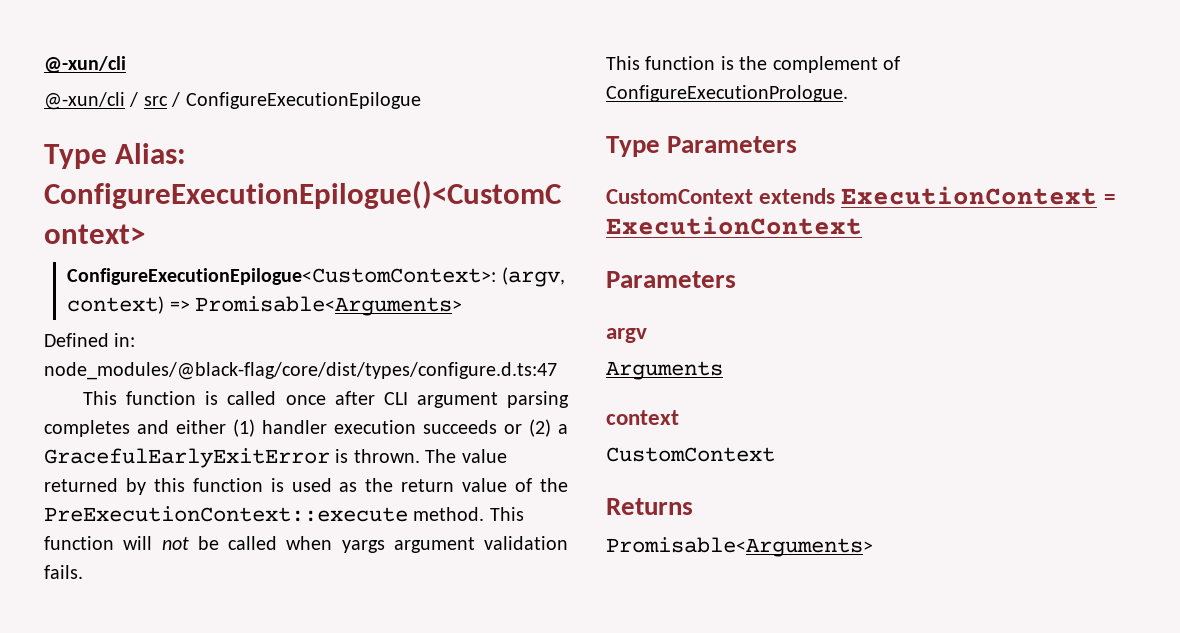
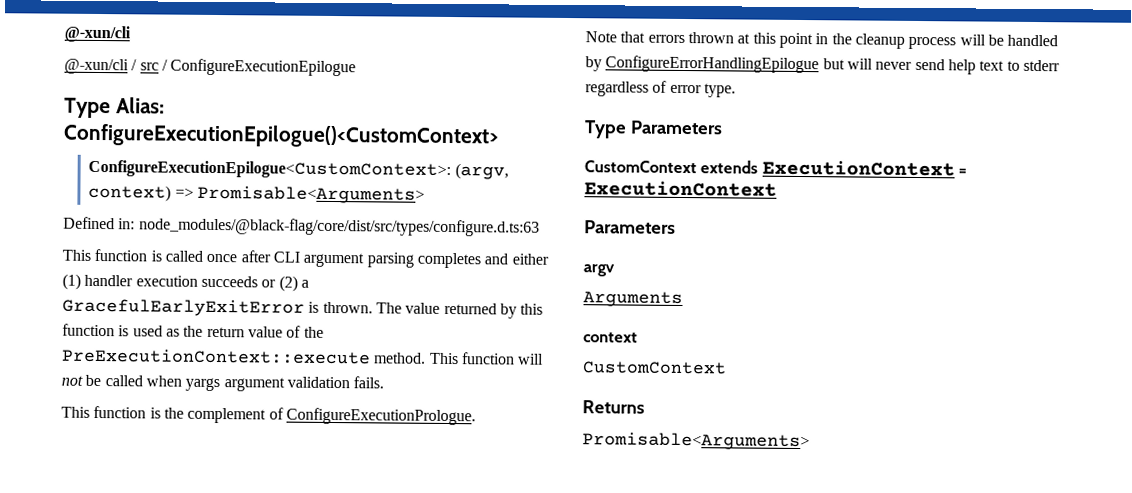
[44,362,557,380] node_modules/@black-flag/core/dist/types/configure.d.ts:47 -> [138,217,540,237] node_modules/@black-flag/core/dist/src/types/configure.d.ts:63
(848, 93) none -> [585,31,1059,50] [585,55,1060,75] [585,80,736,98] // Note that errors thrown at this point in the cleanup process will be handled by ConfigureErrorHandlingEpilogue but will never send help text to stderr regardless of error type.

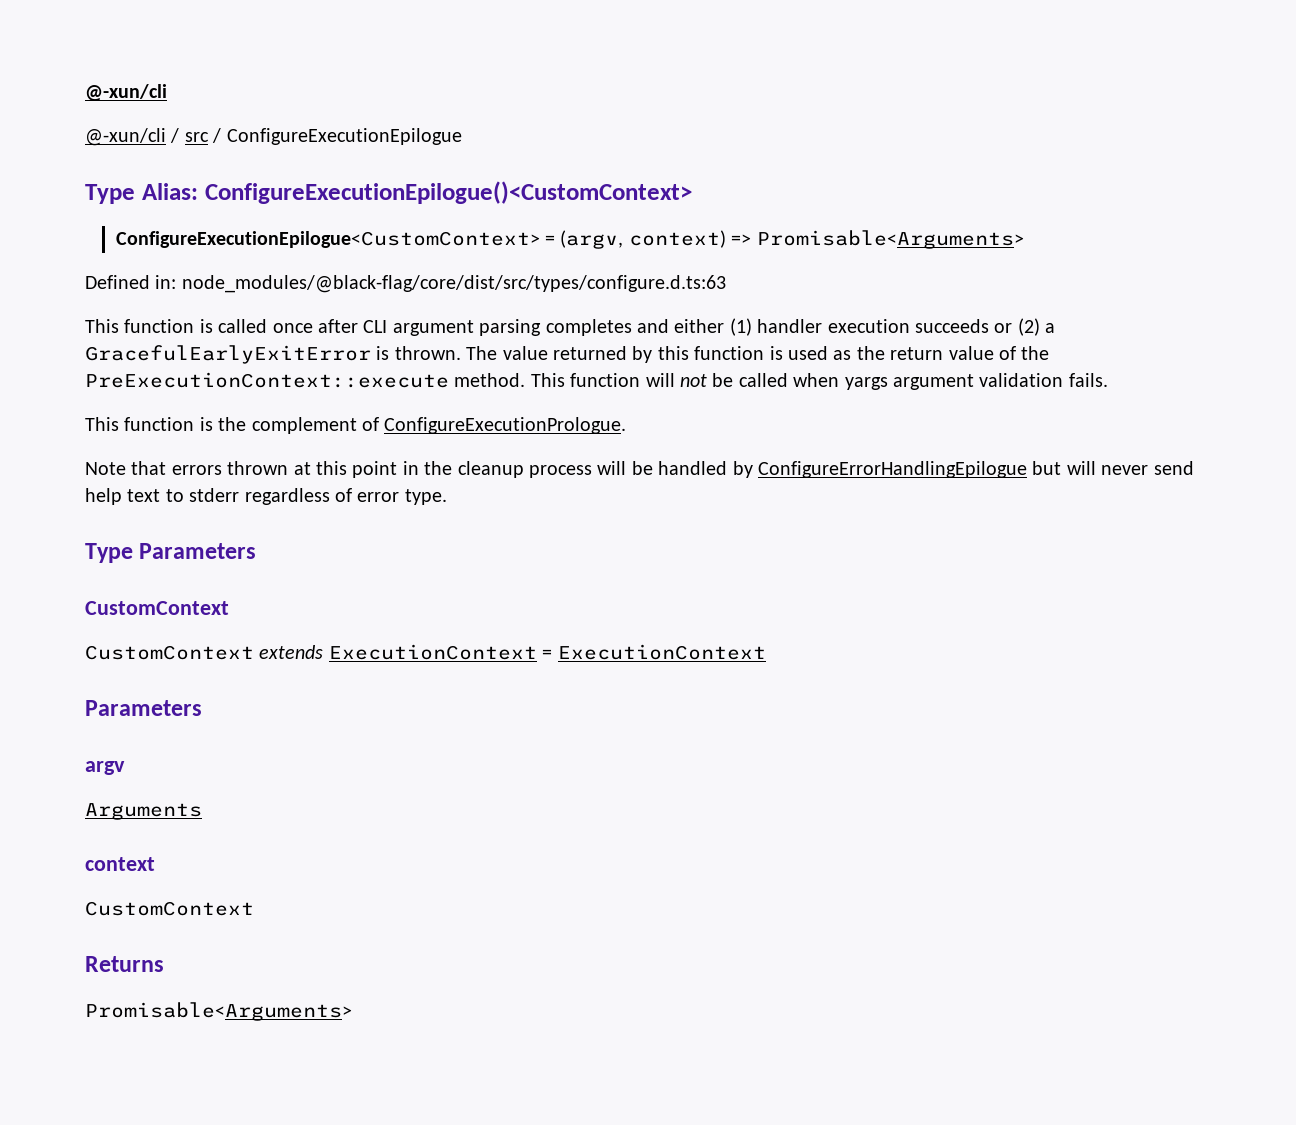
[88,159,452,180] ConfigureExecutionEpilogue<CustomContext>: -> [115,231,555,248] ConfigureExecutionEpilogue<CustomContext> =
(697, 167) none -> [85,645,254,660] // CustomContext

